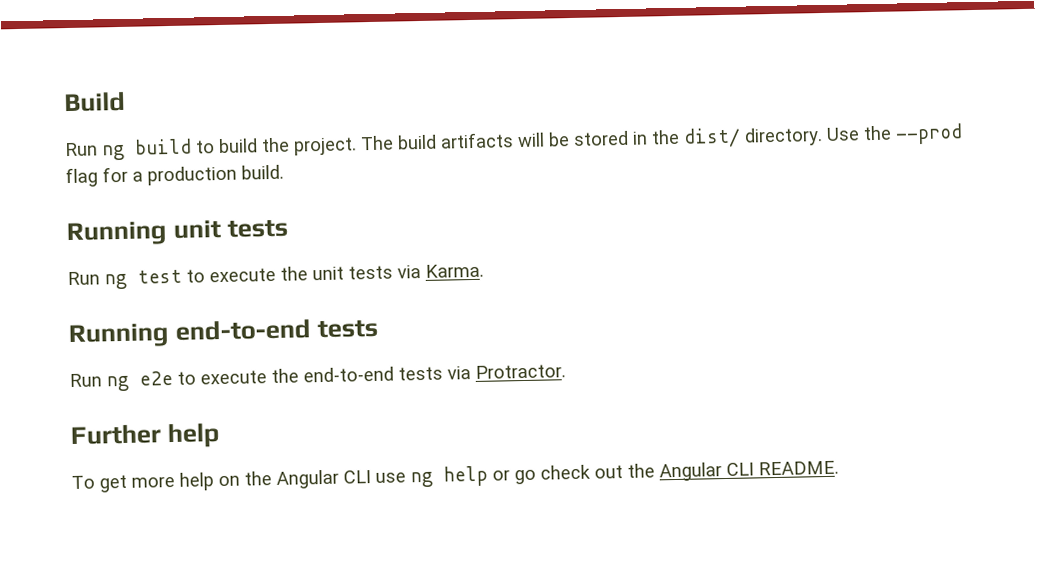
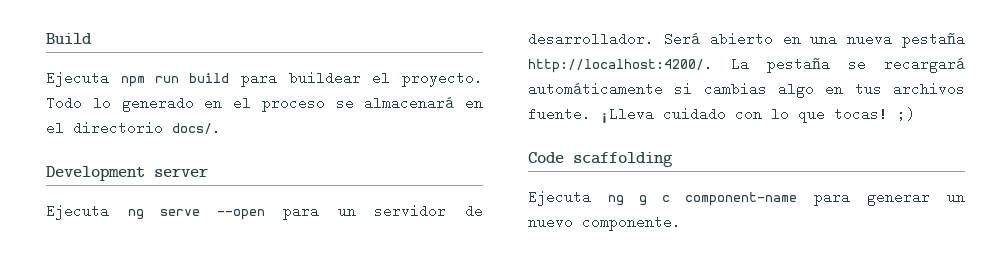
[64,123,963,161] [65,164,284,188] [66,219,288,247] [67,263,484,290] [68,319,378,349] [69,364,566,392] [70,423,221,449] [71,460,839,493] Run ng build to build the project. The build artifacts will be stored in the dist/ directory. Use the --prod flag for a production build. // Running unit tests // Run ng test to execute the unit tests via Karma. // Running end-to-end tests // Run ng e2e to execute the end-to-end tests via Protractor. // Further help // To get more help on the Angular CLI use ng help or go check out the Angular CLI README. -> [46,71,483,87] [46,96,483,112] [46,121,221,135] [46,166,208,181] [46,204,484,220] [528,32,965,48] [528,57,965,73] [528,82,965,98] [528,107,915,123] [528,152,673,167] [528,190,965,206] [528,215,681,231] Ejecuta npm run build para buildear el proyecto. Todo lo generado en el proceso se almacenará en el directorio docs/. // Development server // Ejecuta ng serve --open para un servidor de desarrollador. Será abierto en una nueva pestaña http://localhost:4200/. La pestaña se recargará automáticamente si cambias algo en tus archivos fuente. ¡Lleva cuidado con lo que tocas! ;) // Code scaffolding // Ejecuta ng g c component-name para generar un nuevo componente.

